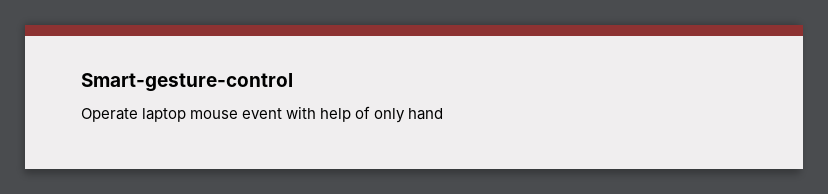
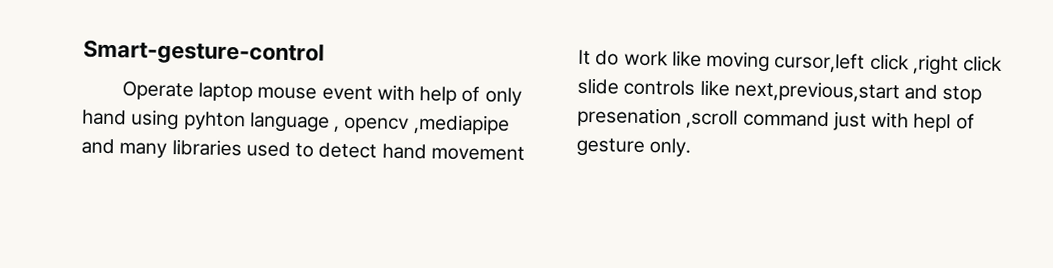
(444, 114) none -> [131,109,510,135] [81,138,525,161] [578,49,1003,76] [577,77,983,104] [577,106,975,133] [576,137,692,157] using pyhton language , opencv ,mediapipe and many libraries used to detect hand movement It do work like moving cursor,left click ,right click slide controls like next,previous,start and stop presenation ,scroll command just with hepl of gesture only.

